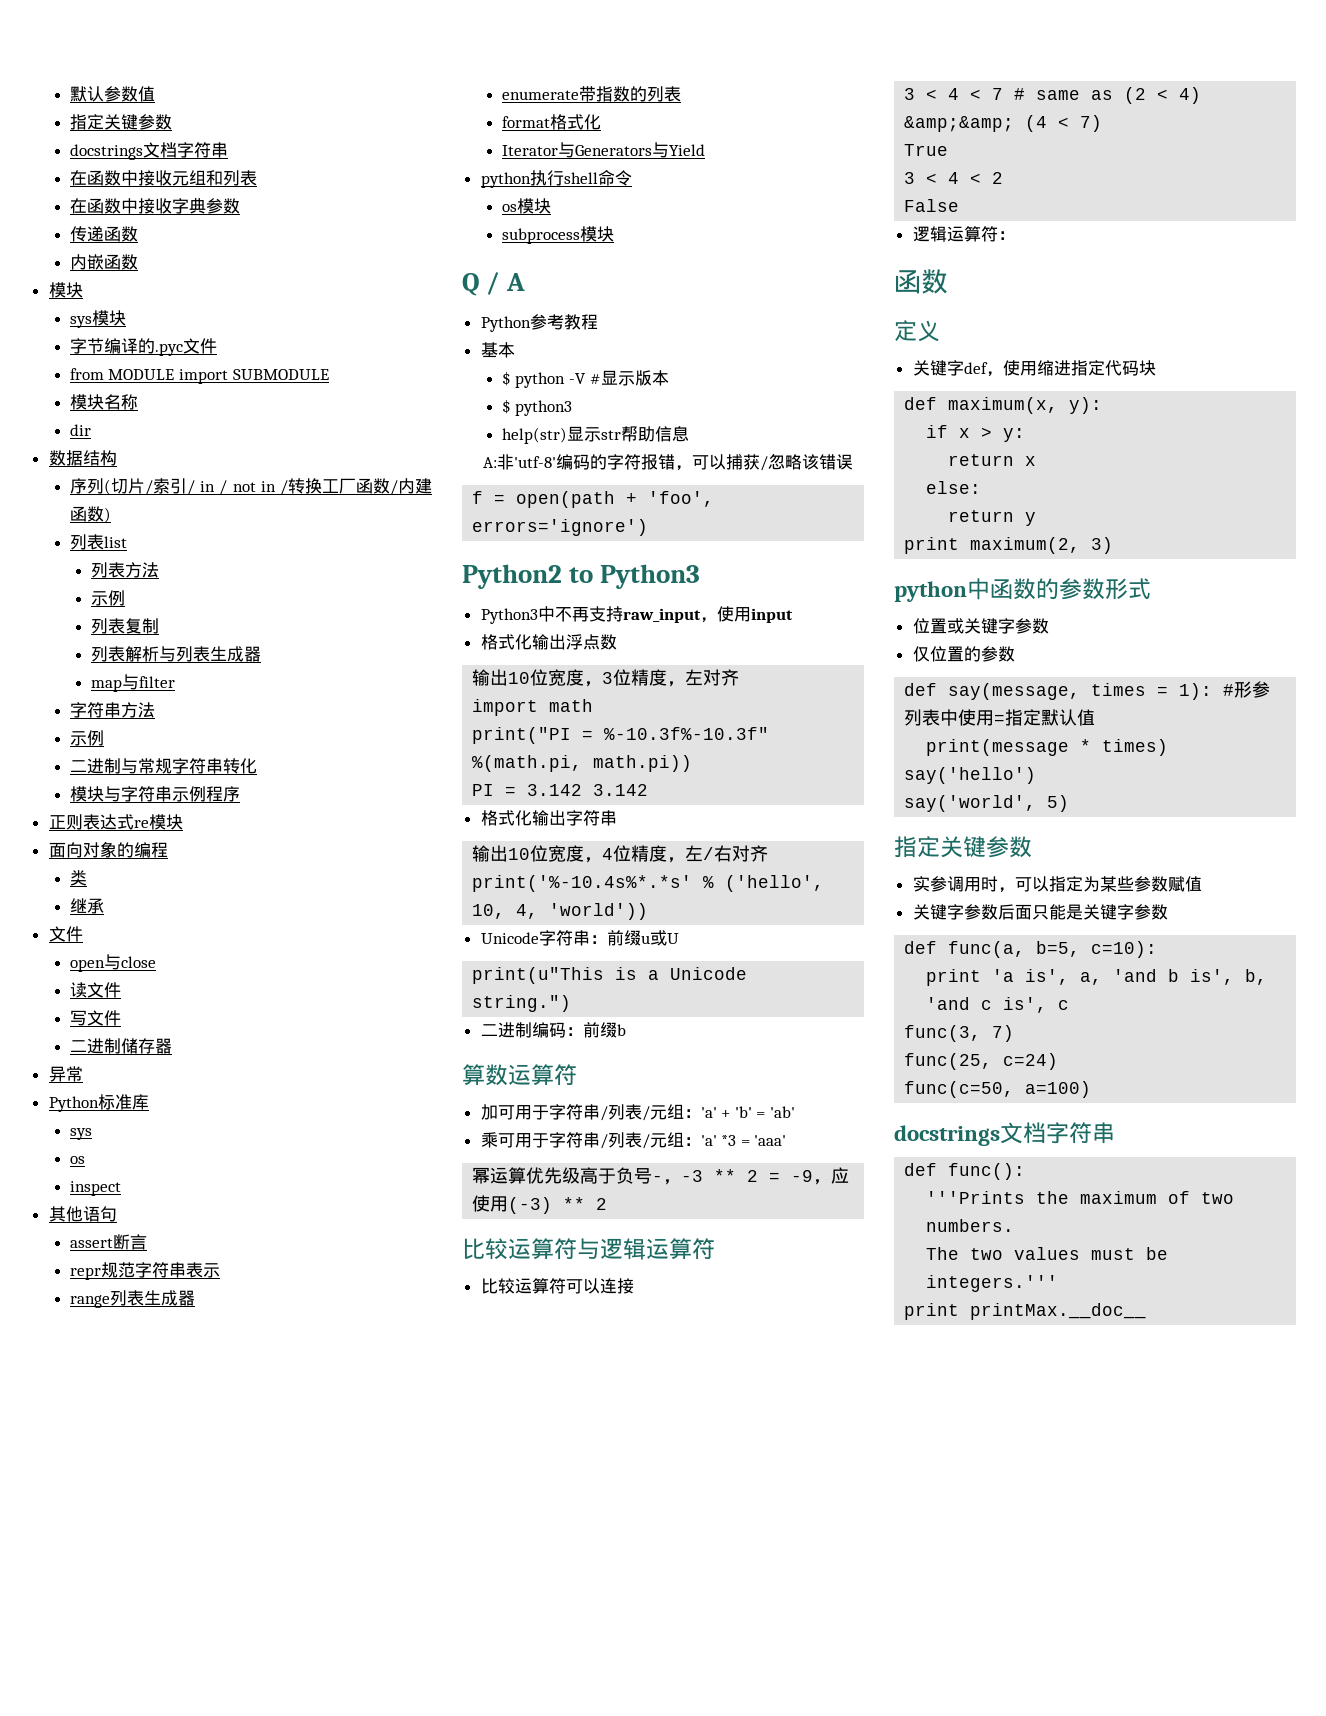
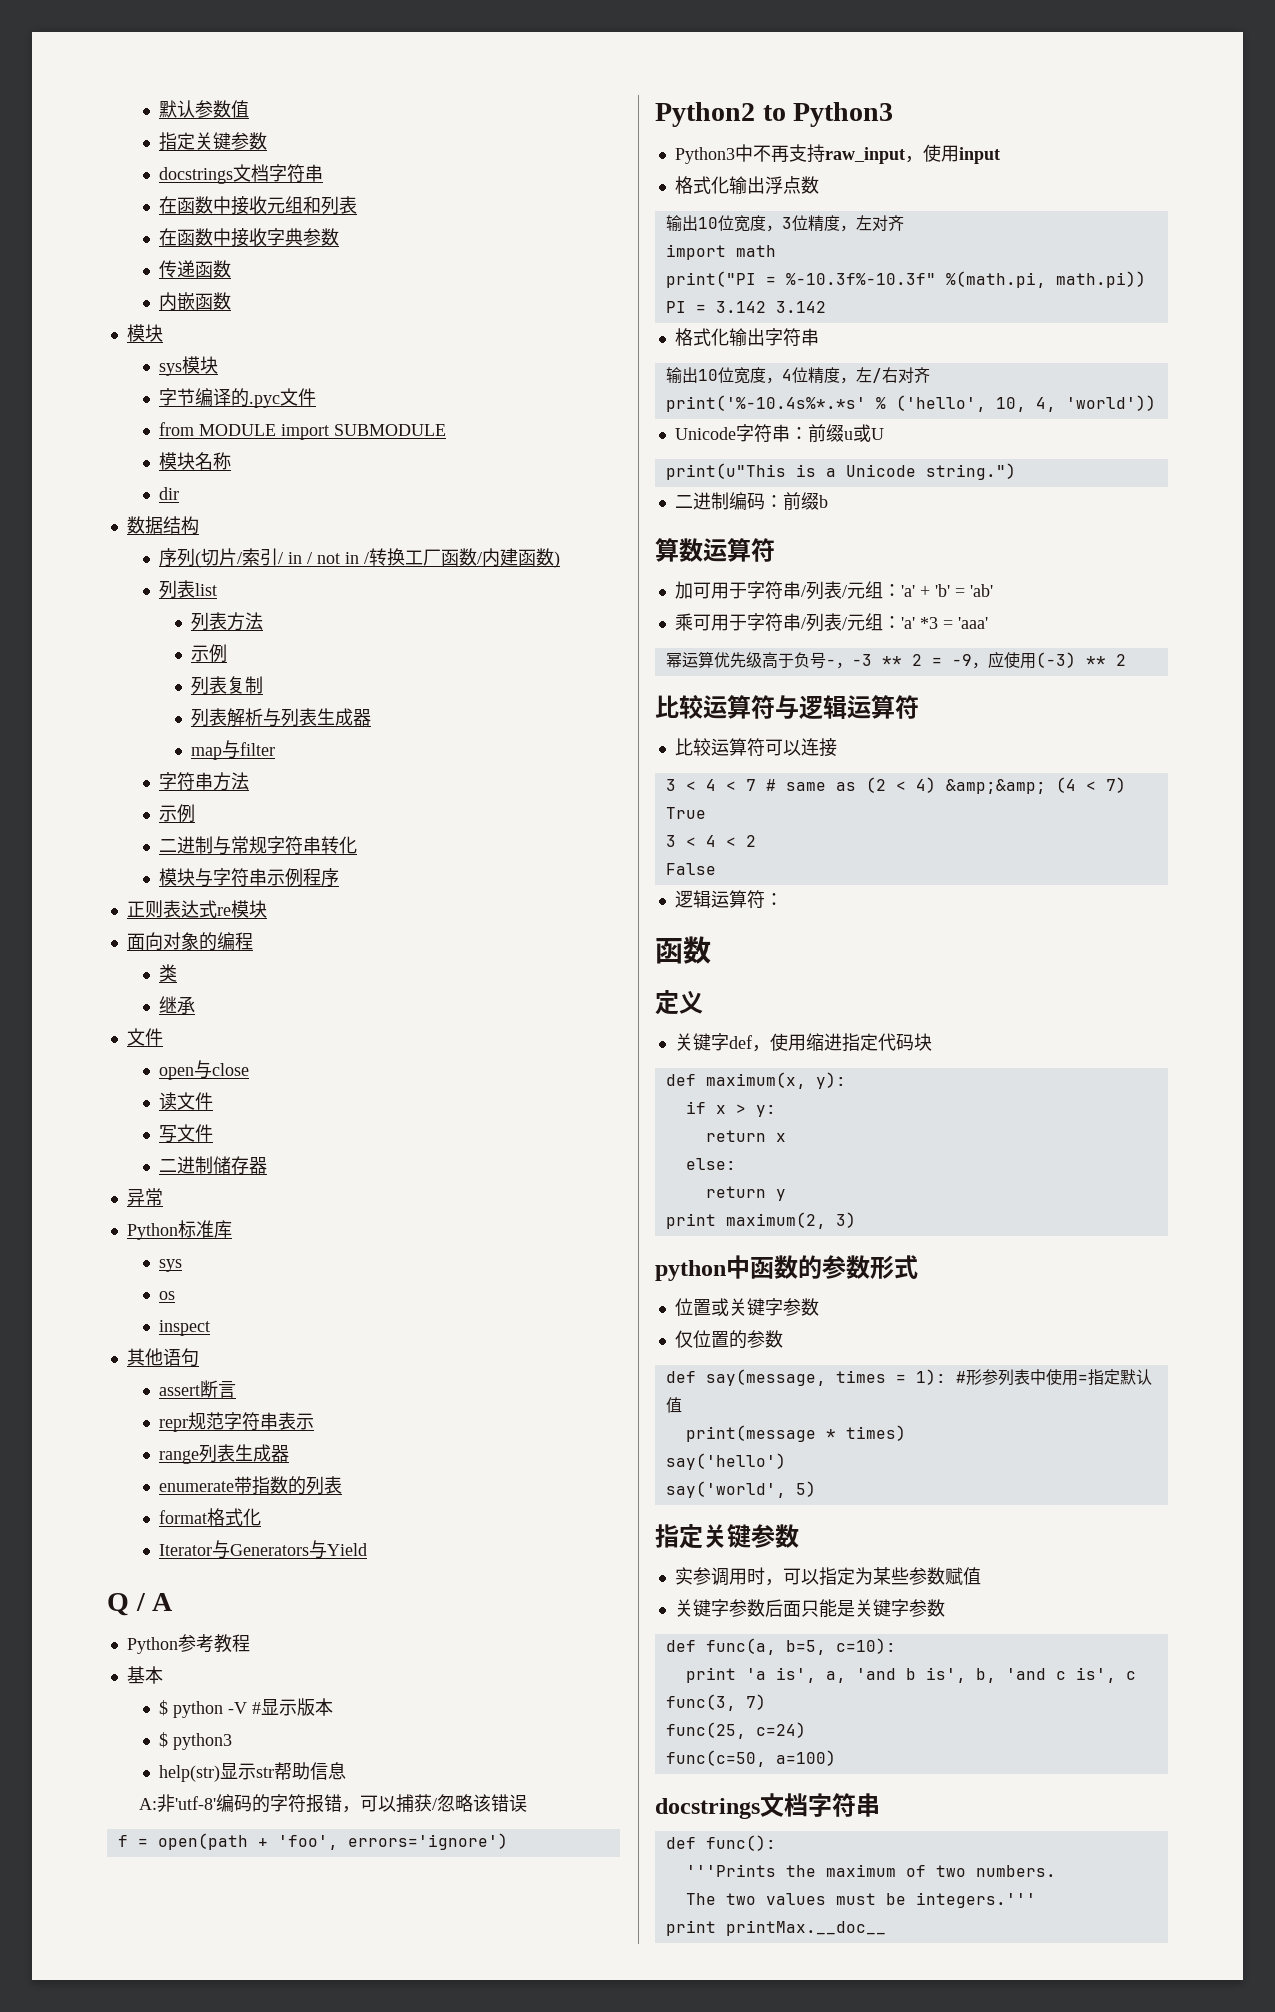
[480,170,632,188] [501,198,551,214] [501,226,614,244] // python执行shell命令 // os模块 // subprocess模块 -> (367, 1549) none

